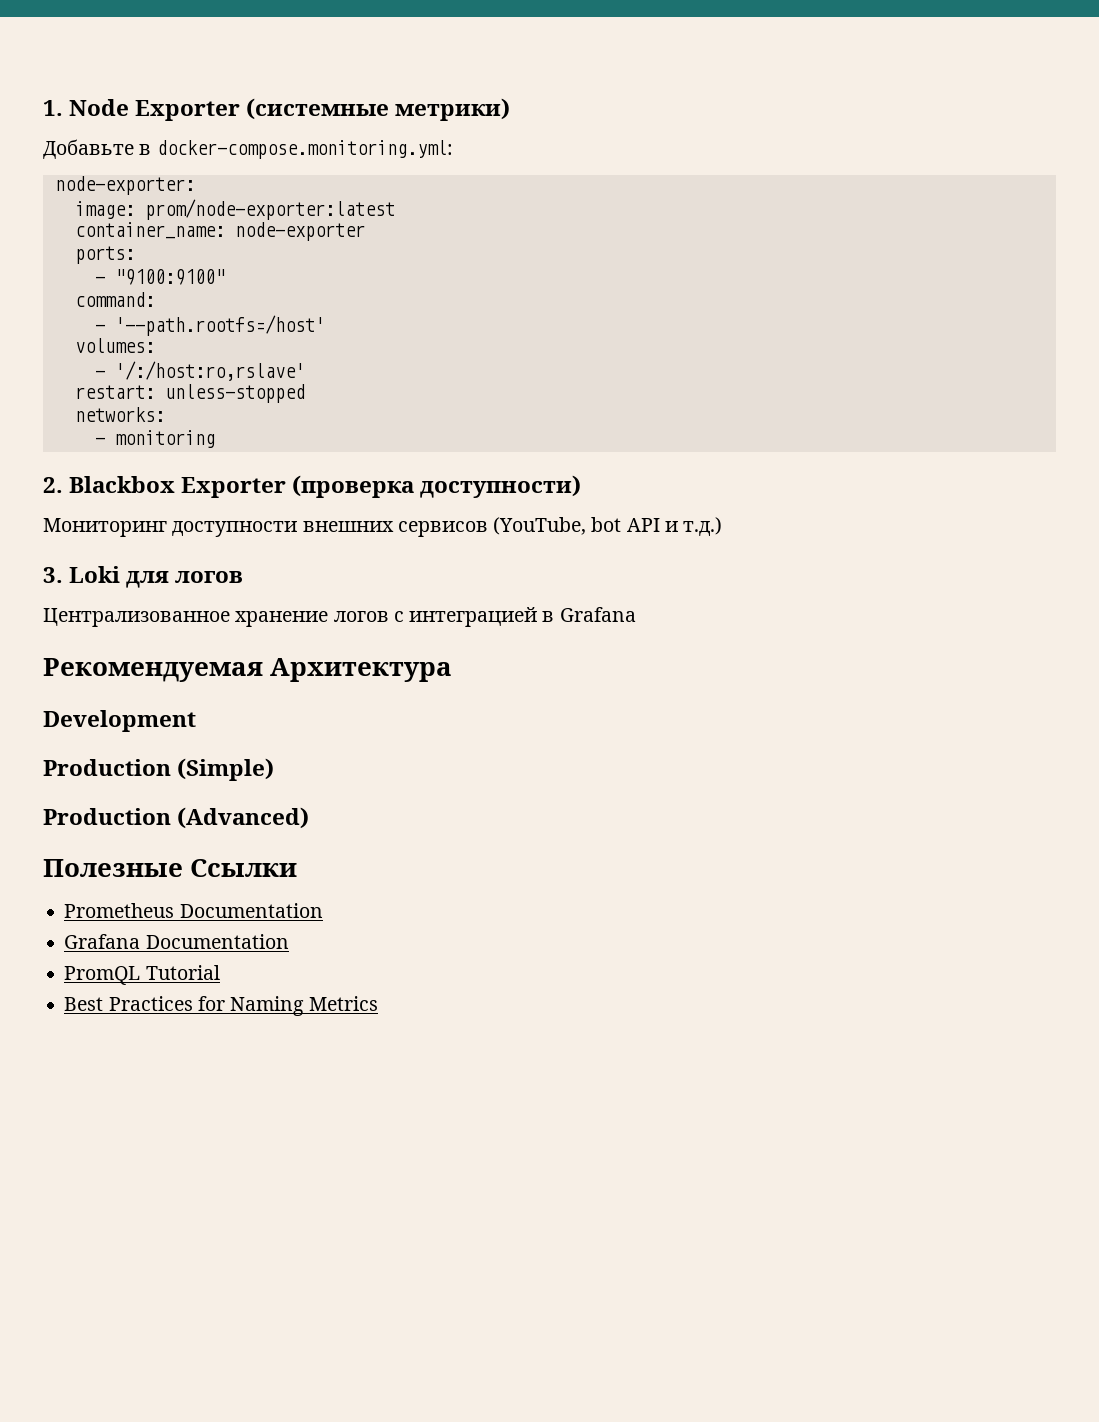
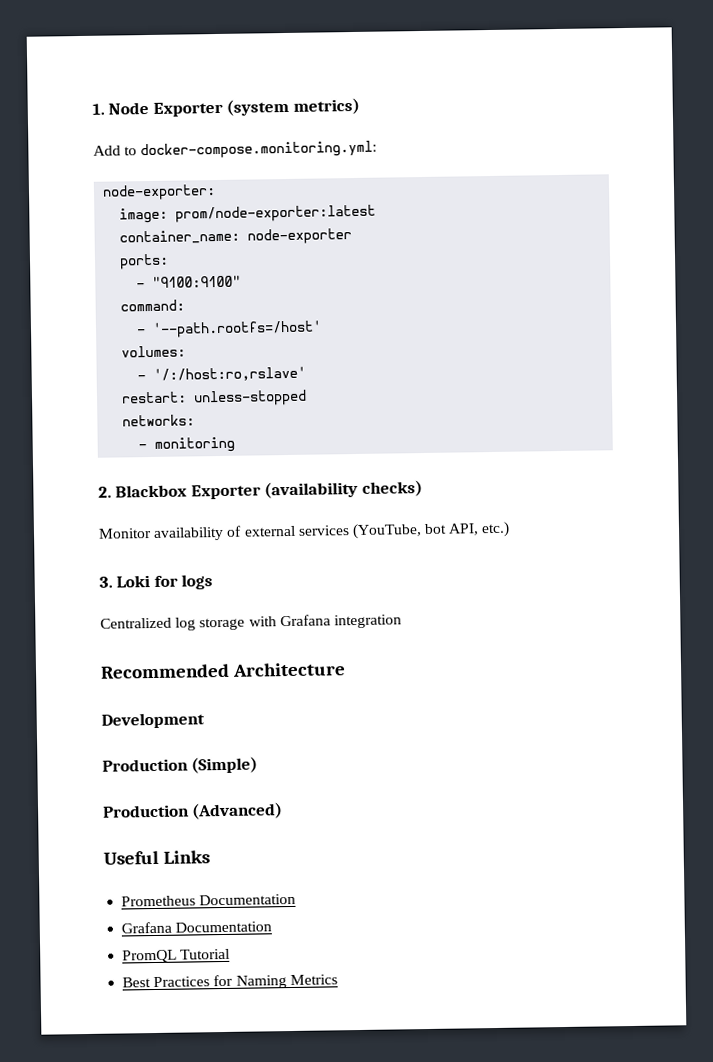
[246,98,511,121] [43,139,152,159] (системные метрики) // Добавьте в -> [226,97,360,116] [93,145,138,156] (system metrics) // Add to
[292,475,582,498] [43,517,723,537] [43,566,244,588] [43,607,636,627] [43,658,453,682] (проверка доступности) // Мониторинг доступности внешних сервисов (YouTube, bot API и т.д.) // 3. Loki для логов // Централизованное хранение логов с интеграцией в Grafana // Рекомендуемая Архитектура -> [264,480,423,499] [98,521,511,541] [99,574,214,590] [100,614,402,631] [100,662,346,679] (availability checks) // Monitor availability of external services (YouTube, bot API, etc.) // 3. Loki for logs // Centralized log storage with Grafana integration // Recommended Architecture
[43,859,298,877] Полезные Ссылки -> [103,850,210,865] Useful Links

